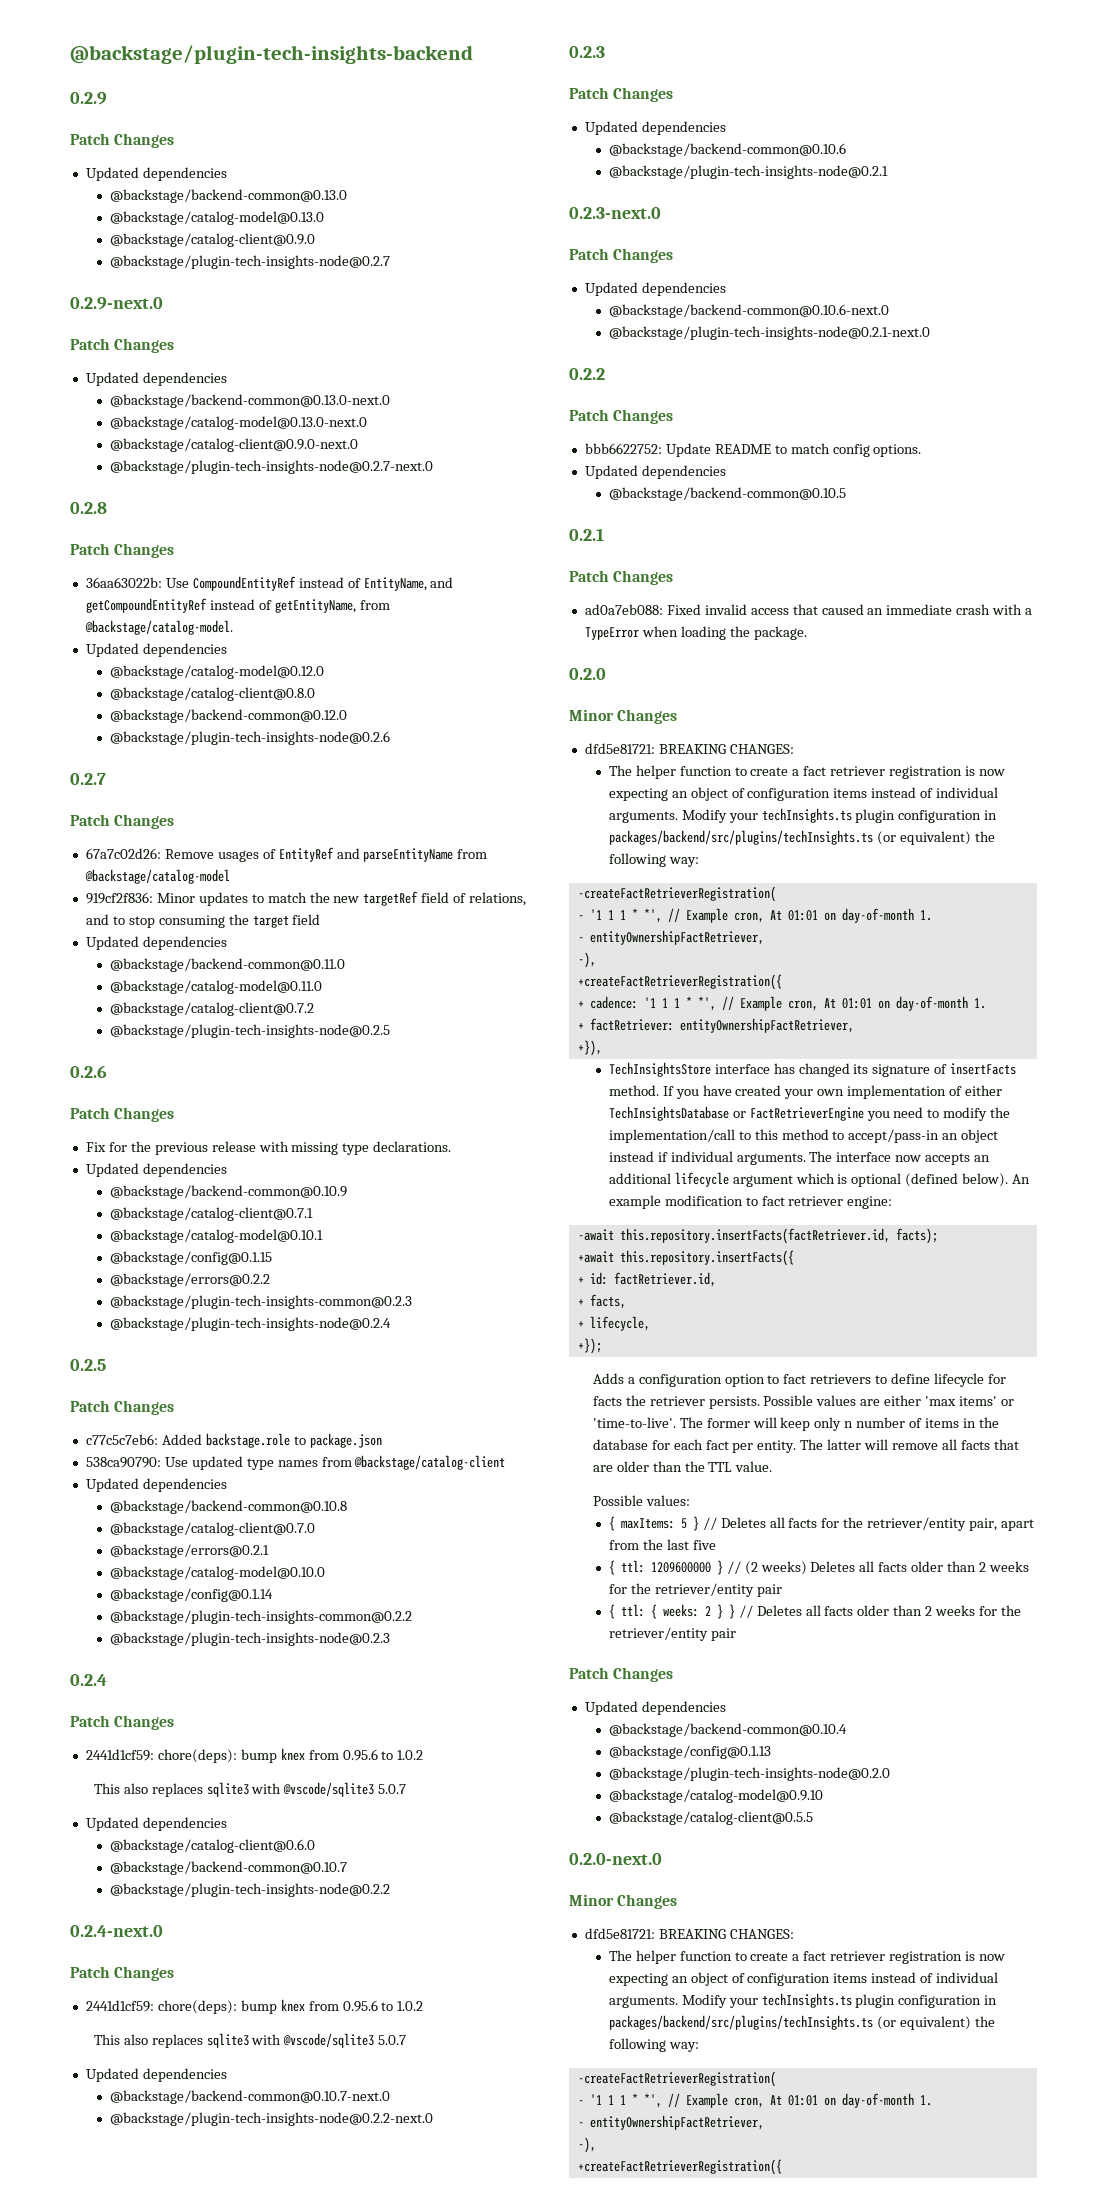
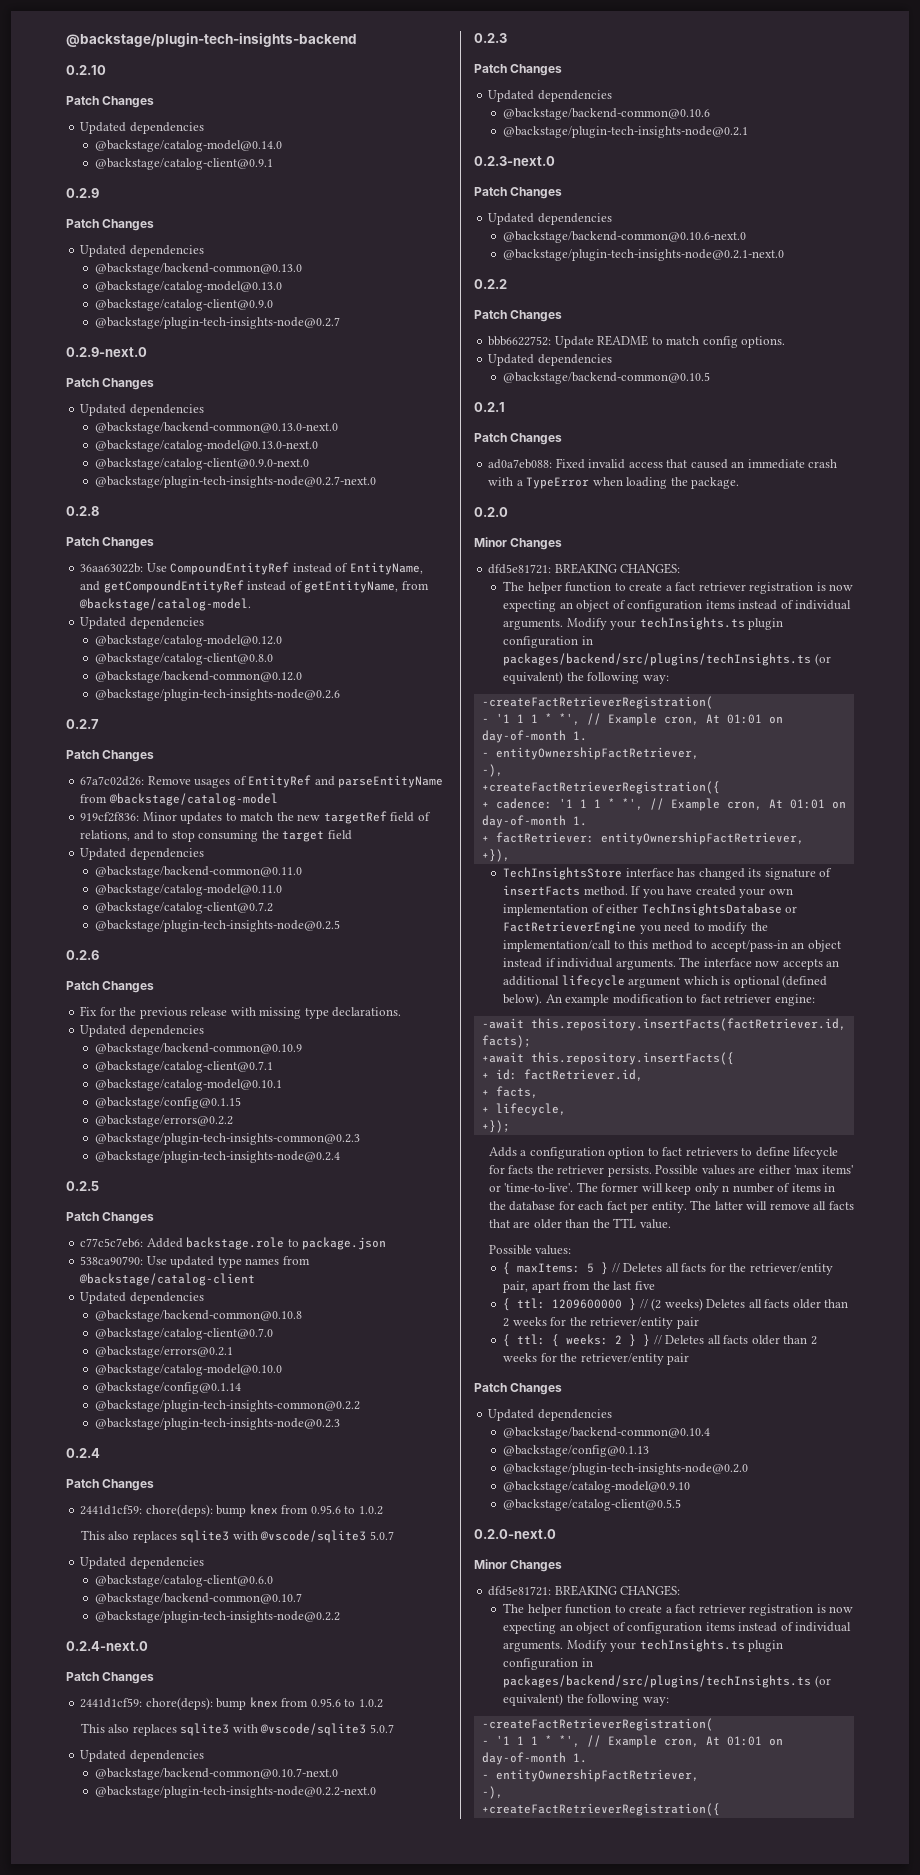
(473, 54) none -> [66,65,106,75] [66,96,155,108] [80,122,204,134] [95,140,283,152] [95,158,274,170] // 0.2.10 // Patch Changes // Updated dependencies // @backstage/catalog-model@0.14.0 // @backstage/catalog-client@0.9.1

